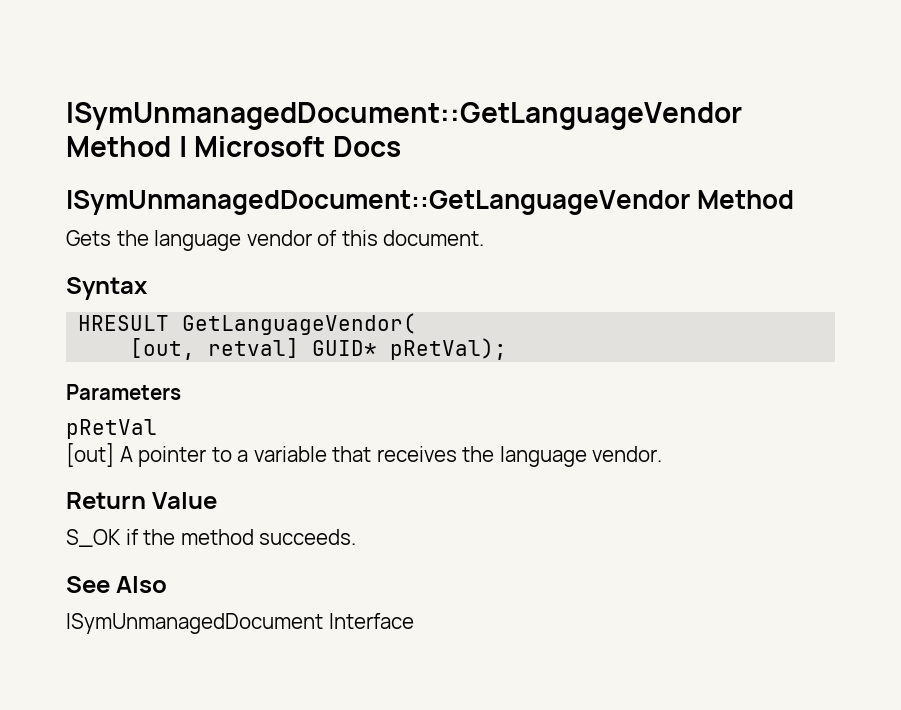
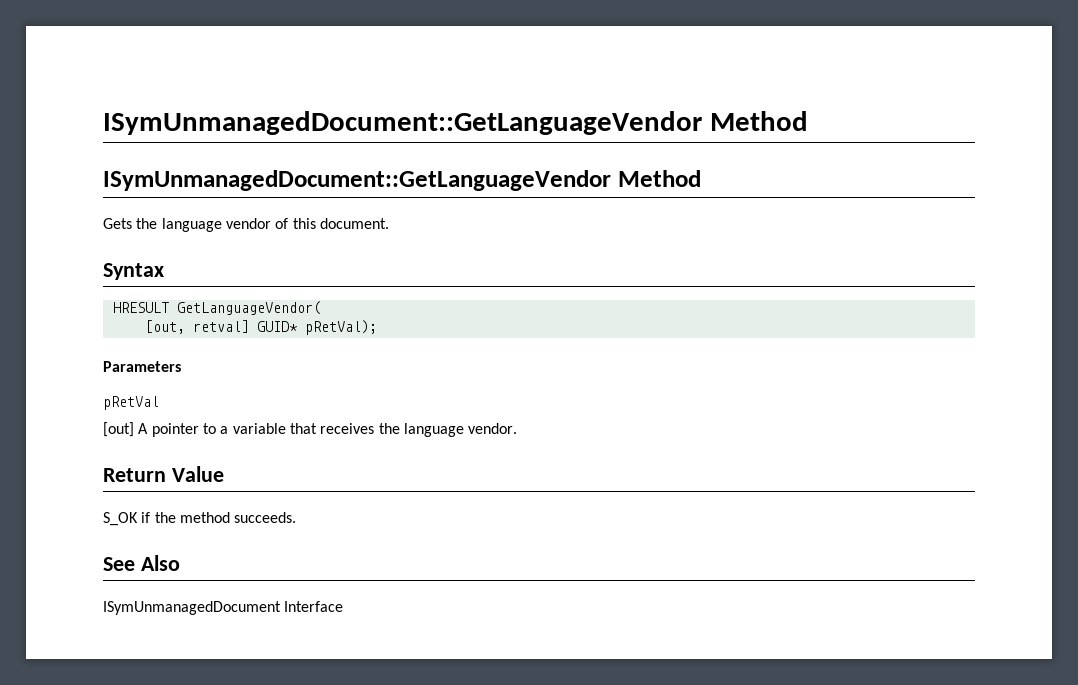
[66,102,742,130] [66,136,401,157] ISymUnmanagedDocument::GetLanguageVendor Method | Microsoft Docs -> [103,111,808,135] ISymUnmanagedDocument::GetLanguageVendor Method

